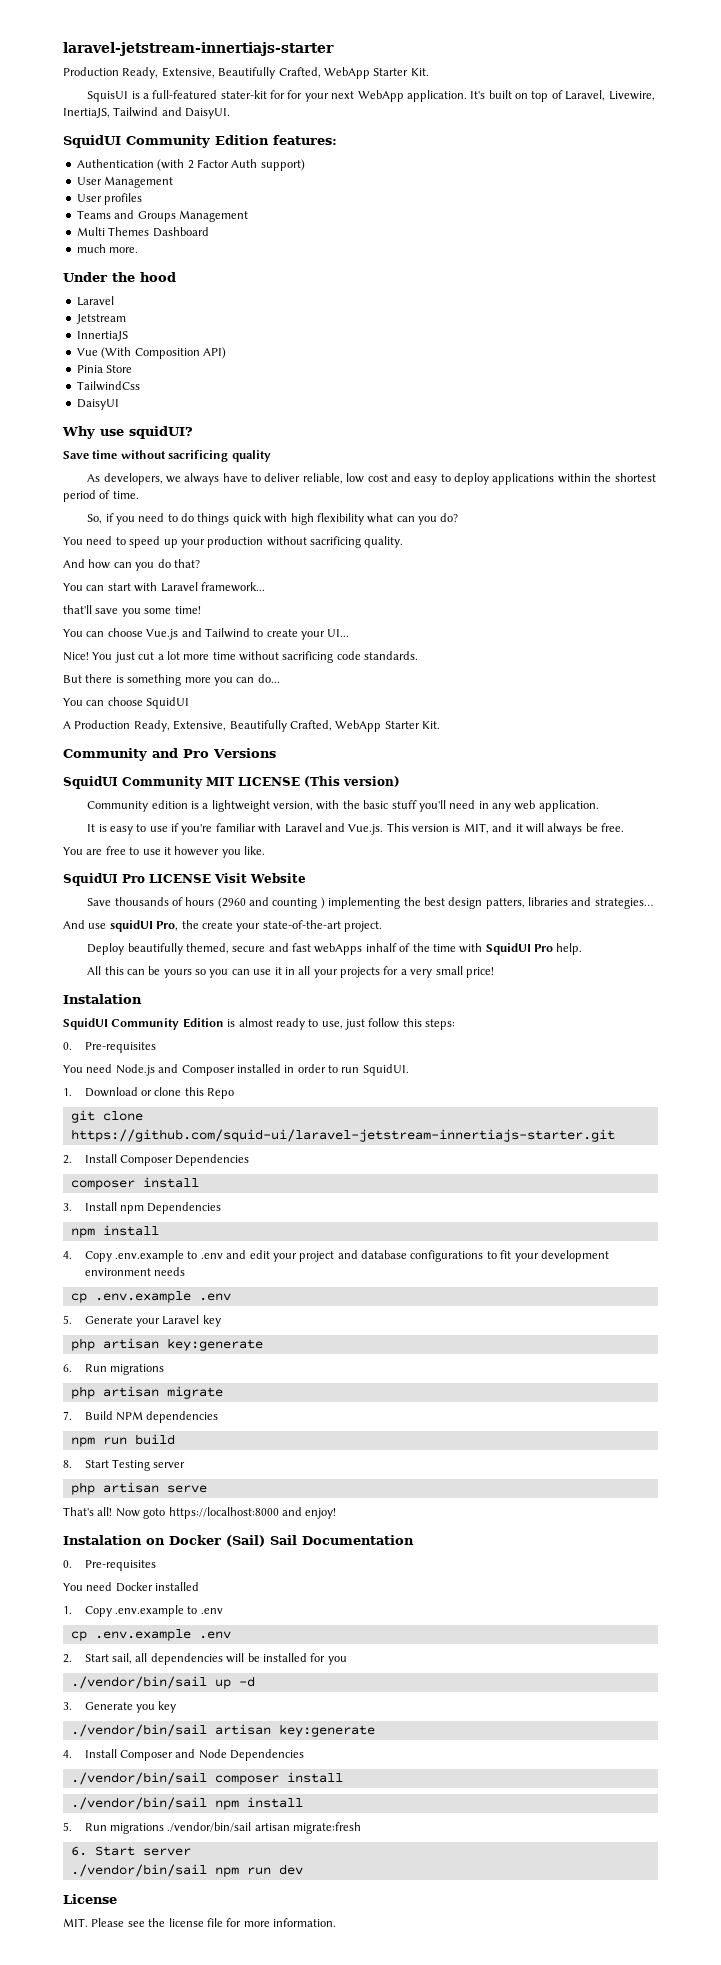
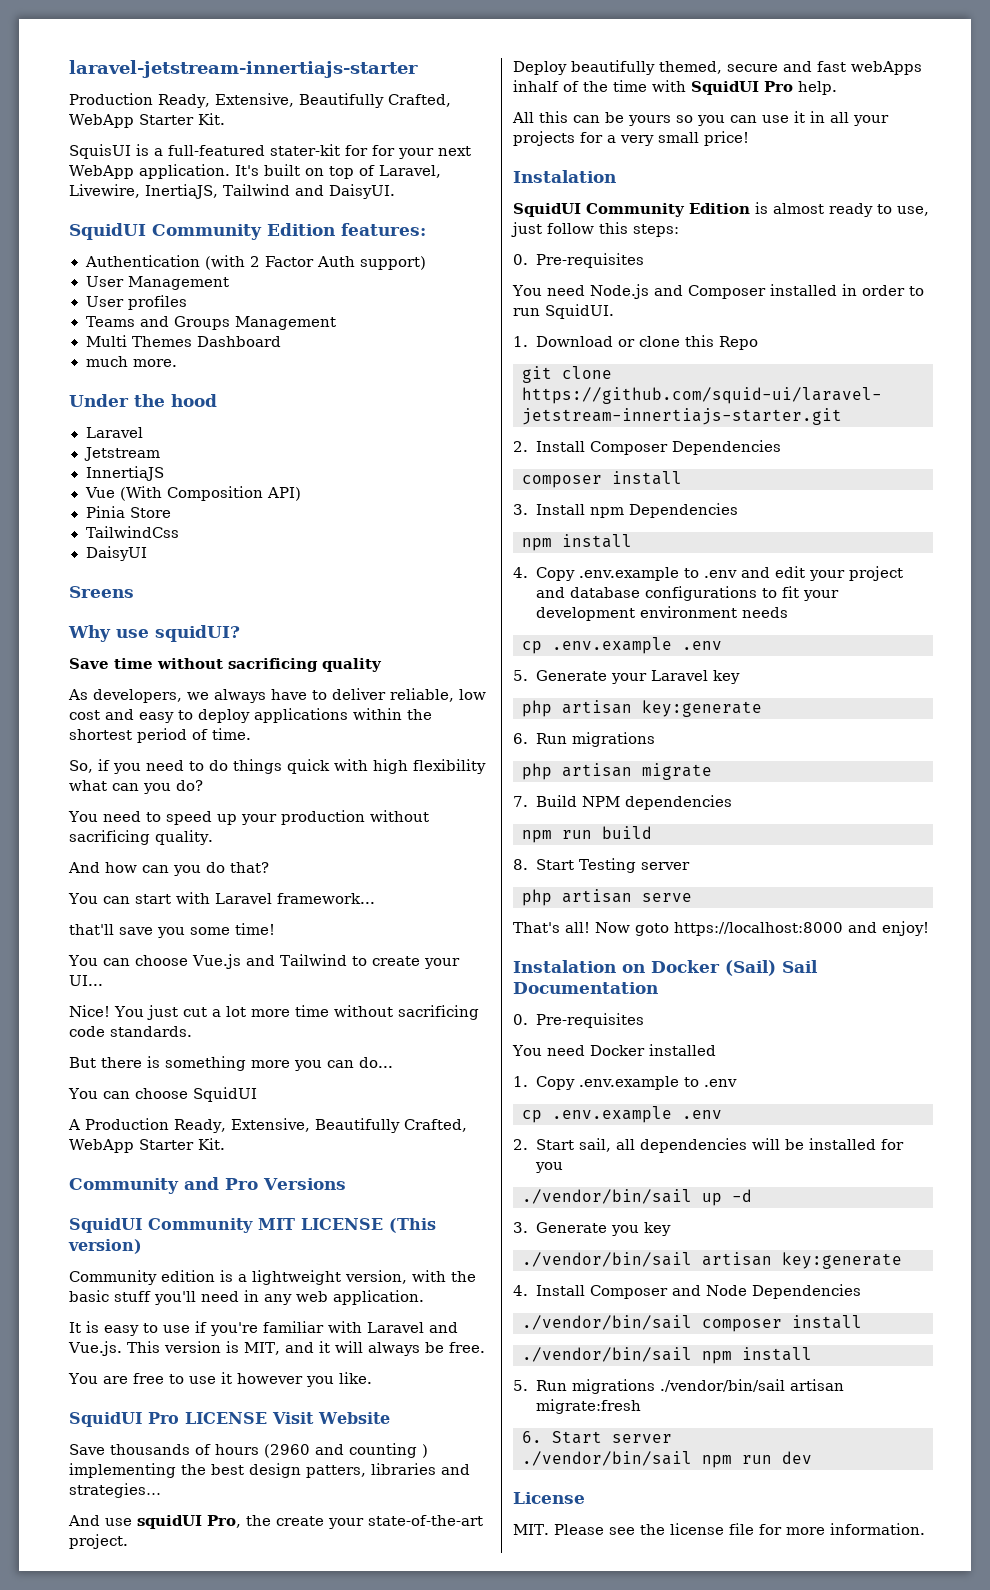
(119, 404) none -> [69,586,134,598] // Sreens

